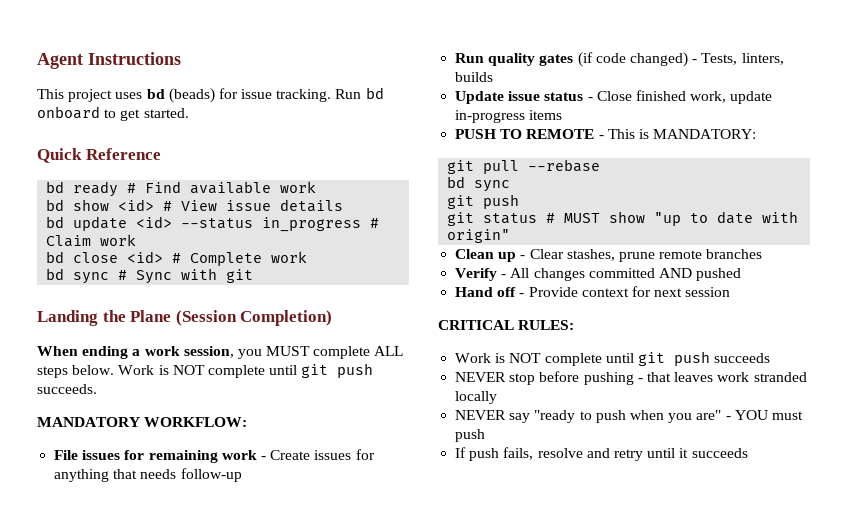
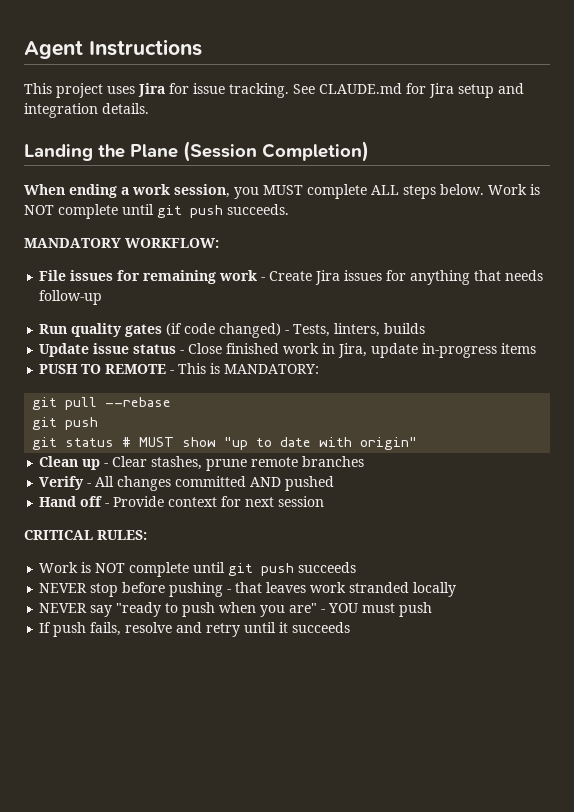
[146,88,215,103] bd (beads) -> [138,83,165,97] Jira
[335,87,384,99] [37,106,189,121] [37,148,161,163] [46,181,317,197] [46,199,344,212] [46,216,380,232] [46,234,137,247] [46,251,308,266] [46,268,254,284] Run bd onboard to get started. // Quick Reference // bd ready # Find available work // bd show <id> # View issue details // bd update <id> --status in_progress # Claim work // bd close <id> # Complete work // bd sync # Sync with git -> [293,83,524,98] [24,103,149,118] See CLAUDE.md for Jira setup and integration details.
(311, 455) none -> [315,270,341,285] Jira
[690,91,727,103] work, -> [283,343,368,358] work in Jira,
[447,176,511,192] // bd sync -> (172, 402) none

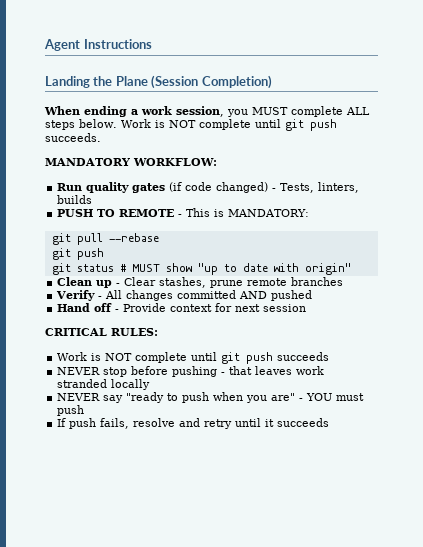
[24,83,524,98] [24,103,149,118] // This project uses Jira for issue tracking. See CLAUDE.md for Jira setup and integration details. -> (152, 44) none
[39,270,544,285] [39,290,103,305] // File issues for remaining work - Create Jira issues for anything that needs follow-up -> (217, 162) none
[39,343,537,358] // Update issue status - Close finished work in Jira, update in-progress items -> (93, 199) none

